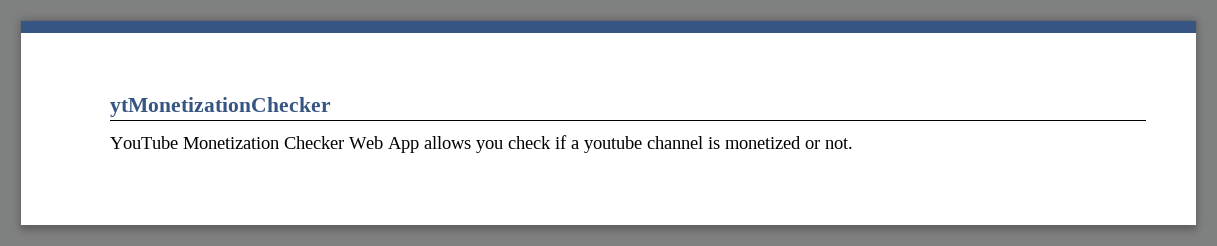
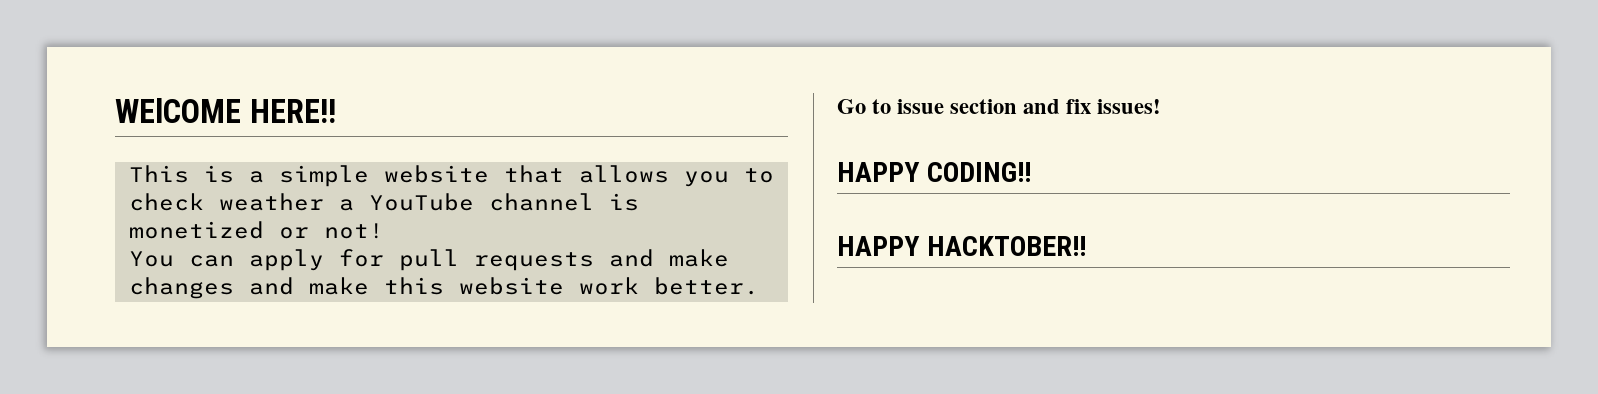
[110,97,331,117] [110,135,853,153] ytMonetizationChecker // YouTube Monetization Checker Web App allows you check if a youtube channel is monetized or not. -> [115,98,336,123] [128,165,774,187] [128,193,639,211] [128,221,384,239] [128,249,729,271] [128,277,759,299] [837,99,1162,114] [837,162,1031,182] [837,236,1086,256] WElCOME HERE!! // This is a simple website that allows you to check weather a YouTube channel is monetized or not! // You can apply for pull requests and make changes and make this website work better. // Go to issue section and fix issues! // HAPPY CODING!! // HAPPY HACKTOBER!!

